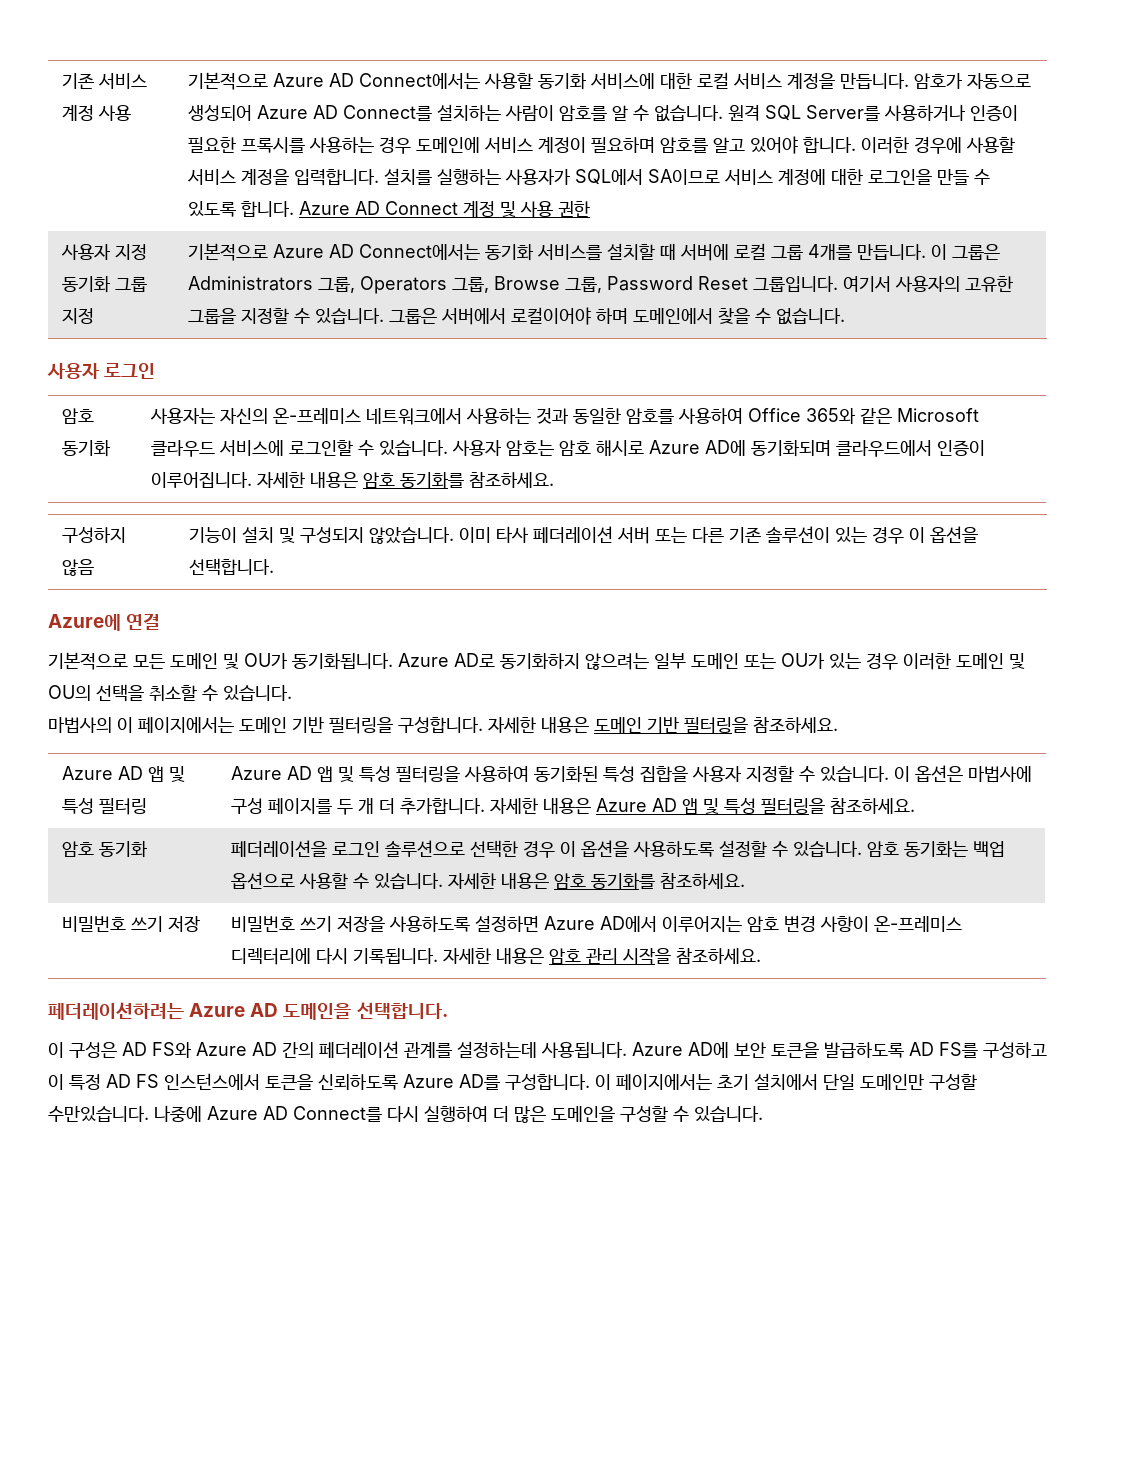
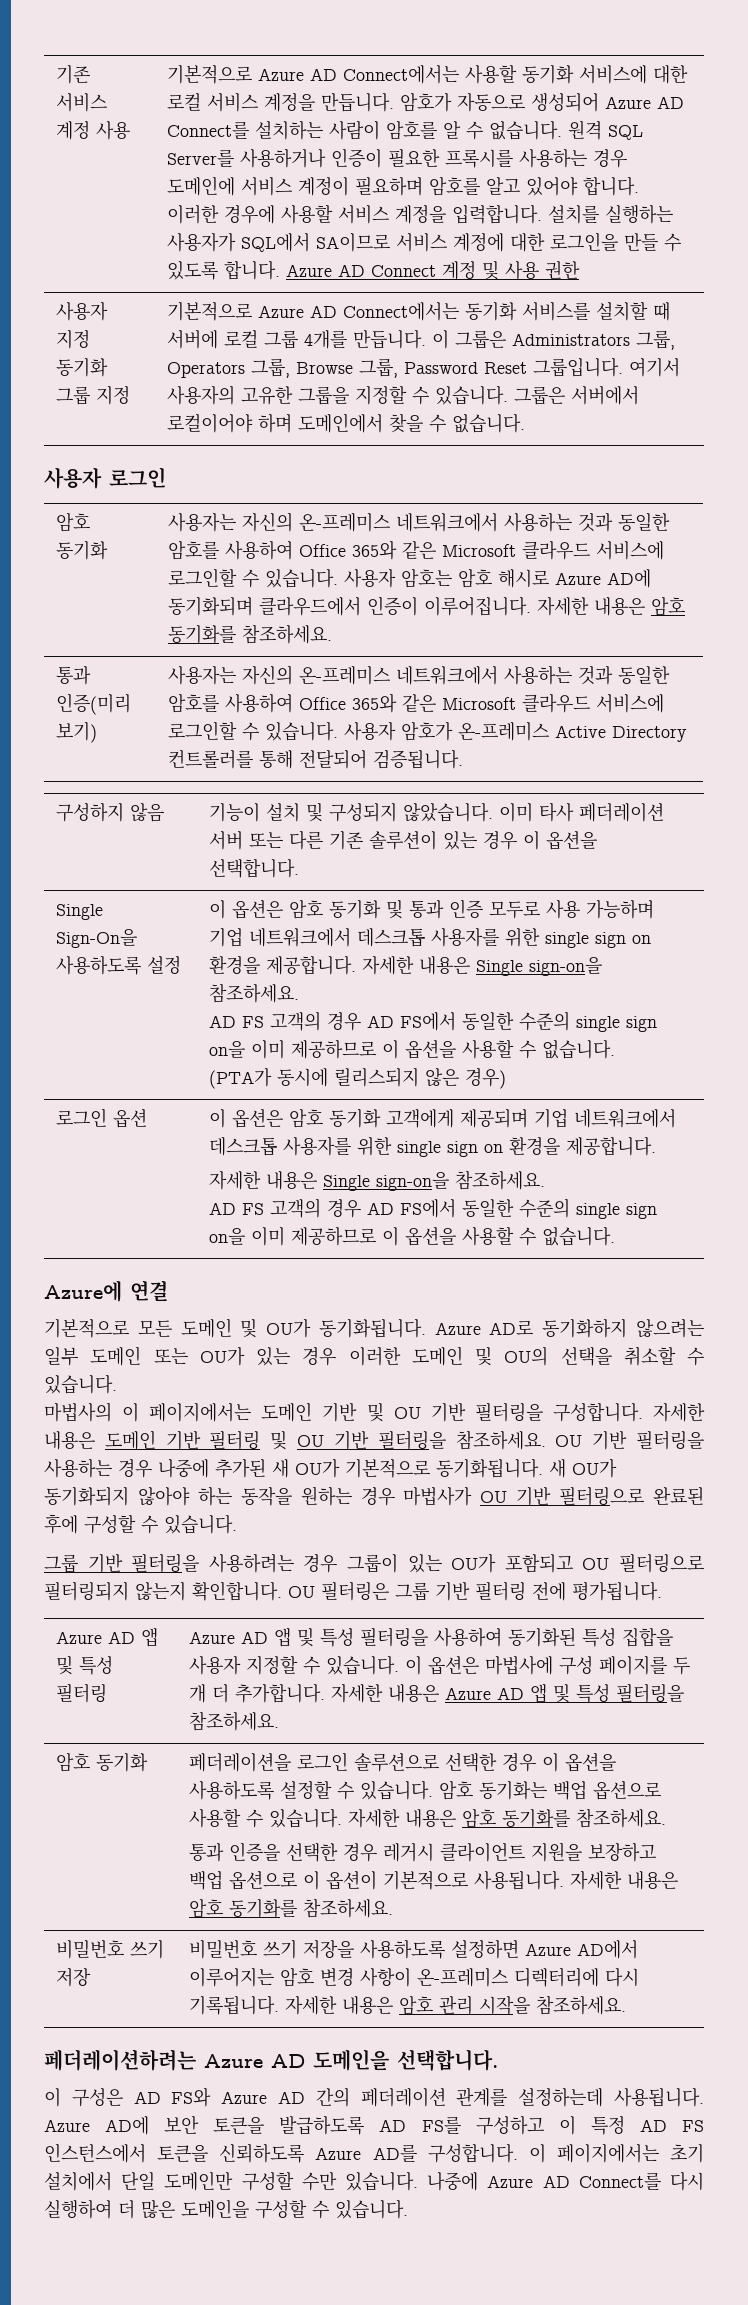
(554, 480) none -> [55,666,91,685] [55,693,131,715] [55,722,97,743] [167,665,670,685] [167,693,664,713] [167,721,687,742] [167,749,463,769] // 통과 인증(미리 보기) | 사용자는 자신의 온-프레미스 네트워크에서 사용하는 것과 동일한 암호를 사용하여 Office 365와 같은 Microsoft 클라우드 서비스에 로그인할 수 있습니다. 사용자 암호가 온-프레미스 Active Directory 컨트롤러를 통해 전달되어 검증됩니다.
(274, 567) none -> [55,904,103,920] [55,929,137,948] [55,956,181,975] [208,899,654,919] [208,927,651,948] [208,955,602,976] [208,983,299,1003] [208,1011,657,1032] [208,1039,615,1059] [208,1067,506,1089] [55,1108,147,1128] [208,1109,676,1128] [208,1136,656,1157] [208,1170,545,1191] [208,1198,657,1219] [208,1226,615,1246] // Single Sign-On을 사용하도록 설정 | 이 옵션은 암호 동기화 및 통과 인증 모두로 사용 가능하며 기업 네트워크에서 데스크톱 사용자를 위한 single sign on 환경을 제공합니다. 자세한 내용은 Single sign-on을 참조하세요. // AD FS 고객의 경우 AD FS에서 동일한 수준의 single sign on을 이미 제공하므로 이 옵션을 사용할 수 없습니다. // (PTA가 동시에 릴리스되지 않은 경우) // 로그인 옵션 | 이 옵션은 암호 동기화 고객에게 제공되며 기업 네트워크에서 데스크톱 사용자를 위한 single sign on 환경을 제공합니다. // 자세한 내용은 Single sign-on을 참조하세요. // AD FS 고객의 경우 AD FS에서 동일한 수준의 single sign on을 이미 제공하므로 이 옵션을 사용할 수 없습니다.
(324, 725) none -> [366,1403,466,1422] 및 OU 기반
[684,717,838,734] 필터링을 참조하세요. -> [209,1430,704,1450] [44,1458,617,1478] [44,1486,704,1506] [44,1514,237,1534] [44,1553,705,1573] [44,1581,662,1601] 필터링 및 OU 기반 필터링을 참조하세요. OU 기반 필터링을 사용하는 경우 나중에 추가된 새 OU가 기본적으로 동기화됩니다. 새 OU가 동기화되지 않아야 하는 동작을 원하는 경우 마법사가 OU 기반 필터링으로 완료된 후에 구성할 수 있습니다. // 그룹 기반 필터링을 사용하려는 경우 그룹이 있는 OU가 포함되고 OU 필터링으로 필터링되지 않는지 확인합니다. OU 필터링은 그룹 기반 필터링 전에 평가됩니다.
(745, 881) none -> [188,1842,656,1862] [188,1870,678,1890] [188,1898,393,1918] // 통과 인증을 선택한 경우 레거시 클라이언트 지원을 보장하고 백업 옵션으로 이 옵션이 기본적으로 사용됩니다. 자세한 내용은 암호 동기화를 참조하세요.
[48,1106,149,1122] 수만있습니다. -> [301,2171,418,2191] 수만 있습니다.

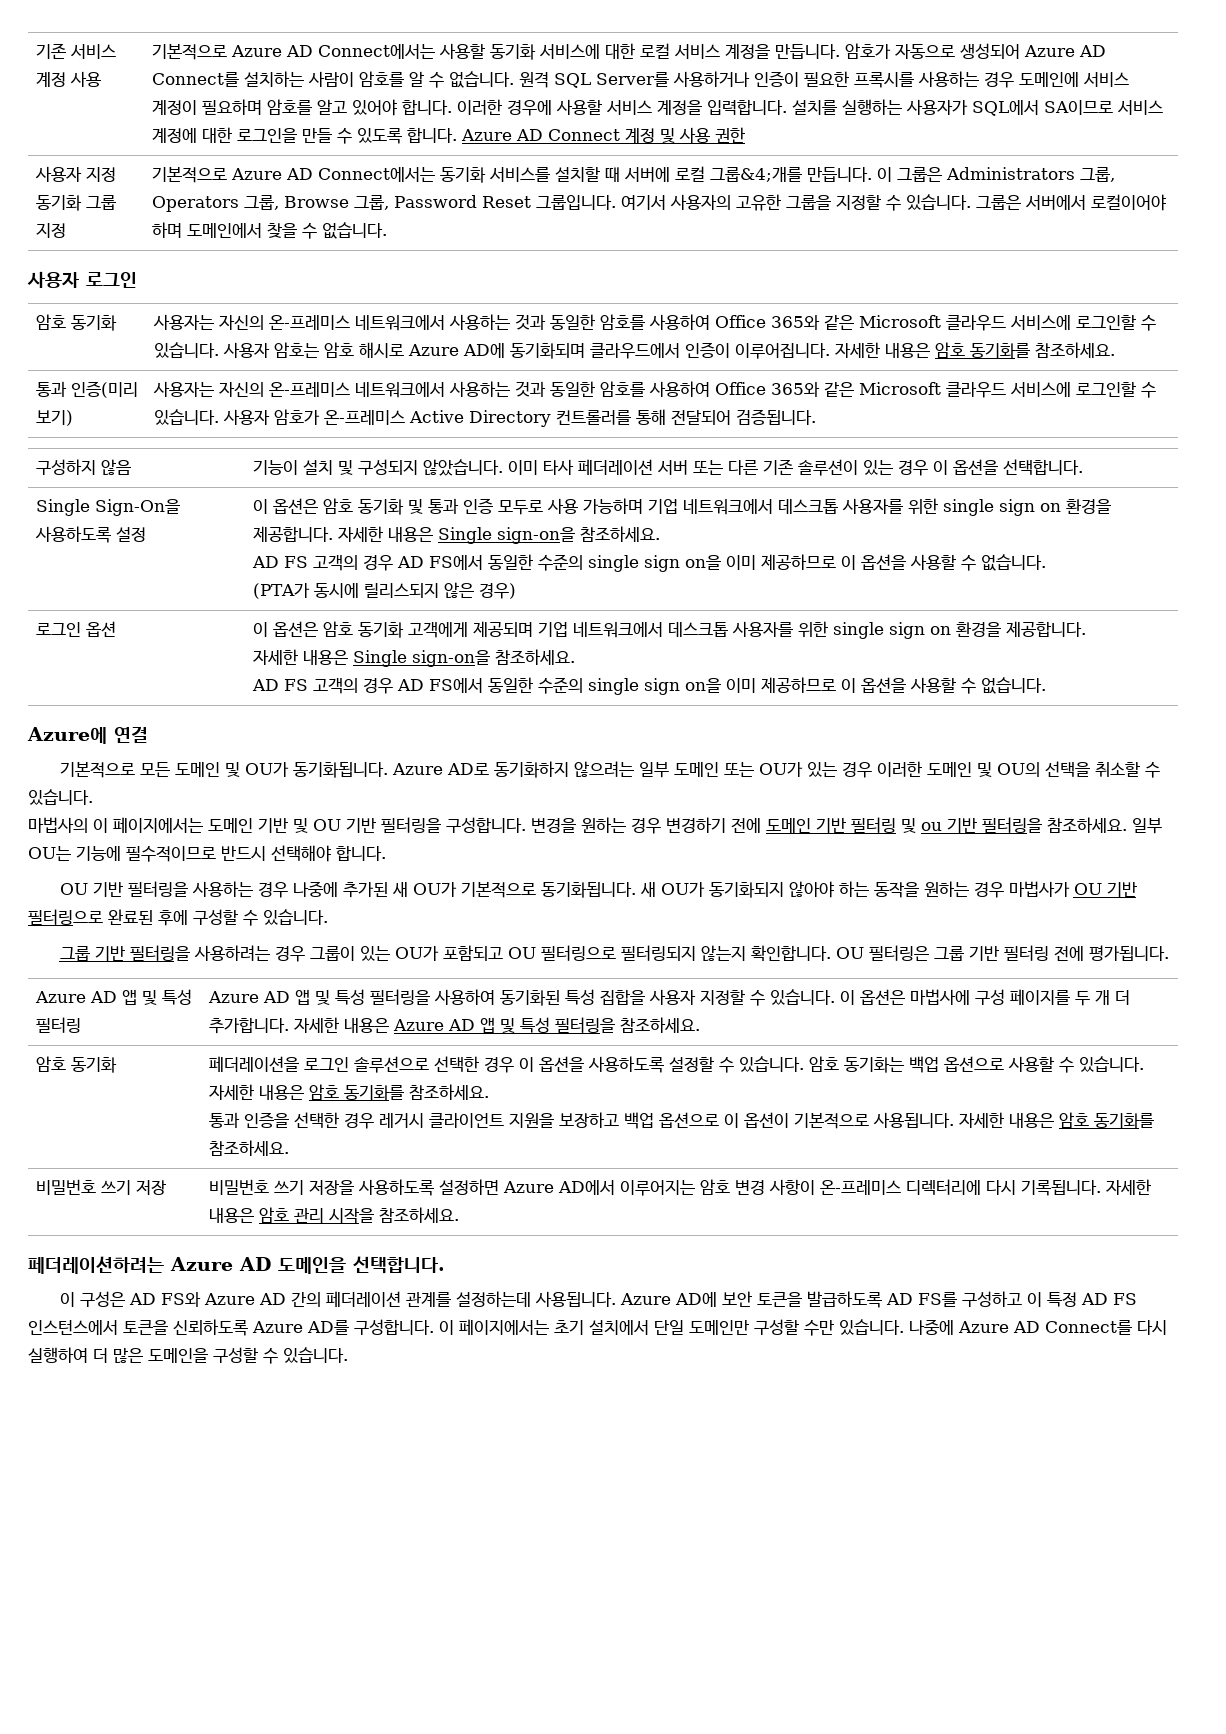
[263,330,347,349] 그룹 4개를 -> [709,167,802,182] 그룹&4;개를
[653,1402,706,1422] [44,1431,95,1450] 자세한 내용은 -> [531,817,761,834] 변경을 원하는 경우 변경하기 전에
[297,1435,325,1447] OU -> [921,822,942,831] ou
(546, 1440) none -> [1132,818,1162,834] [28,845,386,862] 일부 OU는 기능에 필수적이므로 반드시 선택해야 합니다. //

